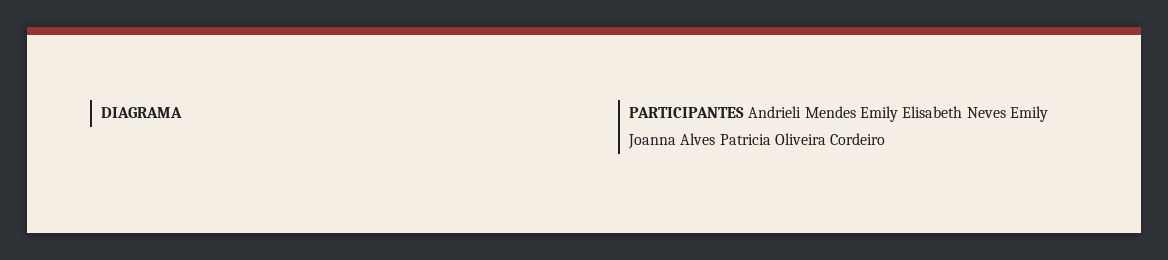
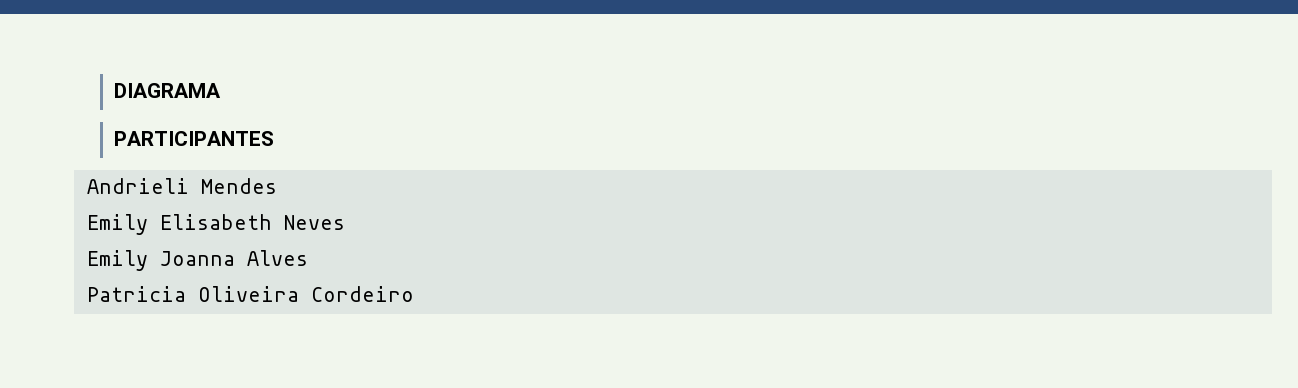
(744, 112) none -> (275, 138) //
(856, 112) none -> (277, 186) //
(1006, 112) none -> (345, 222) //
(716, 139) none -> (308, 258) //

